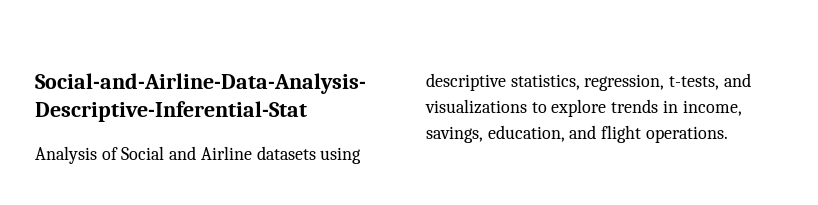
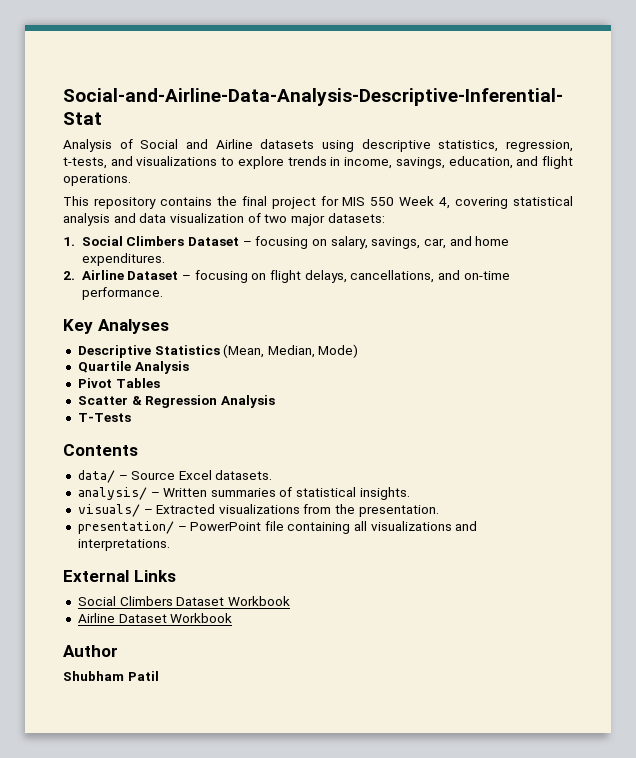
(728, 134) none -> [63,196,573,209] [63,213,385,226] [63,236,510,249] [81,253,165,266] [63,270,510,283] [81,287,163,300] [63,319,169,334] [77,344,359,358] [77,361,189,374] [77,378,160,388] [77,395,275,408] [77,413,131,422] [63,444,138,456] [77,470,273,483] [77,487,410,500] [77,504,439,517] [77,521,478,534] [77,539,170,551] [63,570,176,582] [77,596,290,606] [77,613,233,623] [63,645,118,657] [63,671,159,681] // This repository contains the final project for MIS 550 Week 4, covering statistical analysis and data visualization of two major datasets: // 1. Social Climbers Dataset – focusing on salary, savings, car, and home expenditures. // 2. Airline Dataset – focusing on flight delays, cancellations, and on-time performance. // Key Analyses // Descriptive Statistics (Mean, Median, Mode) // Quartile Analysis // Pivot Tables // Scatter & Regression Analysis // T-Tests // Contents // data/ – Source Excel datasets. // analysis/ – Written summaries of statistical insights. // visuals/ – Extracted visualizations from the presentation. // presentation/ – PowerPoint file containing all visualizations and interpretations. // External Links // Social Climbers Dataset Workbook // Airline Dataset Workbook // Author // Shubham Patil

